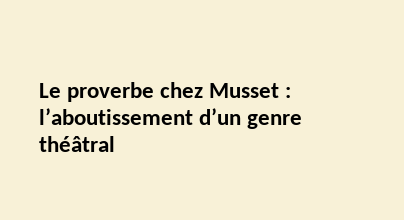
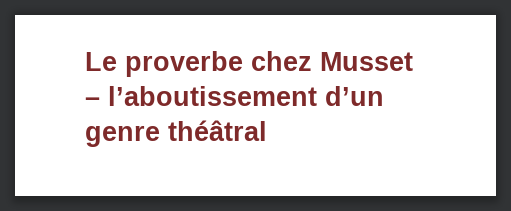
[285,87,292,98] : -> [85,97,100,106] –

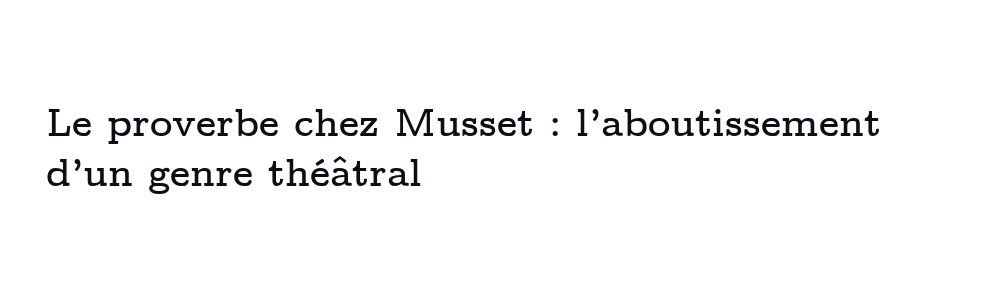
[85,97,100,106] – -> [549,118,561,136] :

